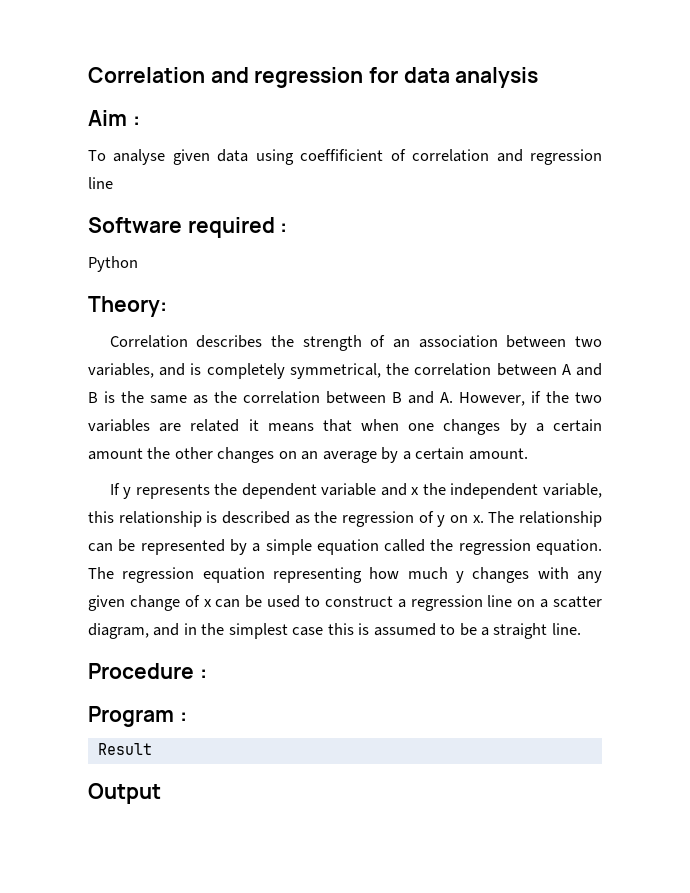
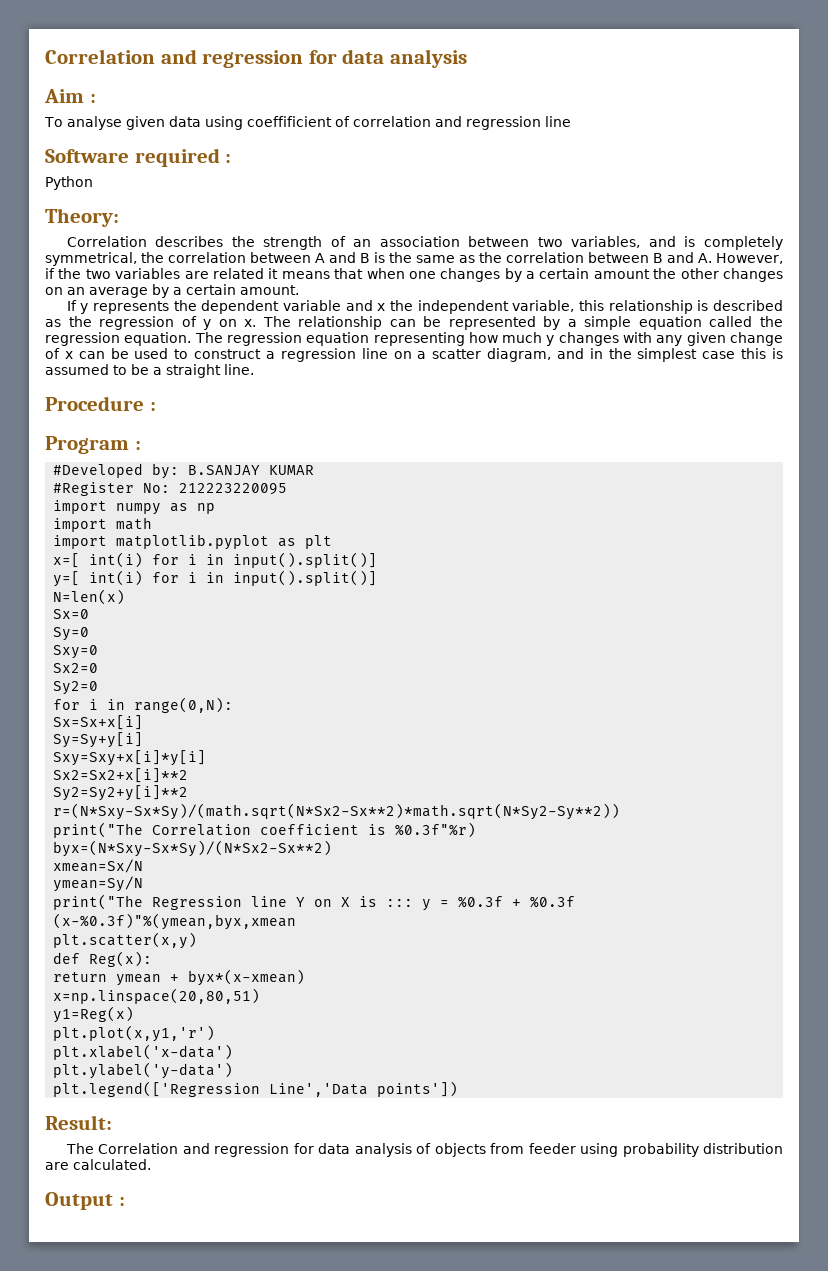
[97,743,152,755] Result -> [53,463,315,479] [53,482,288,496] [53,500,216,515] [53,517,153,532] [53,534,333,550] [53,552,378,568] [53,570,378,587] [53,589,126,605] [53,609,90,619] [53,627,90,641] [53,645,99,659] [53,663,99,673] [53,681,99,695] [53,697,234,713] [53,715,144,730] [53,732,144,748] [53,750,207,766] [53,768,189,783] [53,785,189,801] [53,803,621,820] [53,822,477,838] [53,840,333,857] [53,859,144,873] [53,876,144,892] [53,894,576,911] [53,913,297,930] [53,932,198,949] [53,951,153,967] [53,969,306,986] [53,988,261,1004] [53,1006,135,1023] [53,1025,216,1042] [53,1044,234,1060] [53,1062,234,1079] [53,1081,459,1097] [45,1115,112,1130] [65,1143,783,1157] [45,1159,151,1170] #Developed by: B.SANJAY KUMAR // #Register No: 212223220095 // import numpy as np // import math // import matplotlib.pyplot as plt // x=[ int(i) for i in input().split()] // y=[ int(i) for i in input().split()] // N=len(x) // Sx=0 // Sy=0 // Sxy=0 // Sx2=0 // Sy2=0 // for i in range(0,N): // Sx=Sx+x[i] // Sy=Sy+y[i] // Sxy=Sxy+x[i]*y[i] // Sx2=Sx2+x[i]**2 // Sy2=Sy2+y[i]**2 // r=(N*Sxy-Sx*Sy)/(math.sqrt(N*Sx2-Sx**2)*math.sqrt(N*Sy2-Sy**2)) // print("The Correlation coefficient is %0.3f"%r) // byx=(N*Sxy-Sx*Sy)/(N*Sx2-Sx**2) // xmean=Sx/N // ymean=Sy/N // print("The Regression line Y on X is ::: y = %0.3f + %0.3f (x-%0.3f)"%(ymean,byx,xmean // plt.scatter(x,y) // def Reg(x): // return ymean + byx*(x-xmean) // x=np.linspace(20,80,51) // y1=Reg(x) // plt.plot(x,y1,'r') // plt.xlabel('x-data') // plt.ylabel('y-data') // plt.legend(['Regression Line','Data points']) // Result: // The Correlation and regression for data analysis of objects from feeder using probability distribution are calculated.
(161, 793) none -> [118,1197,125,1206] :

